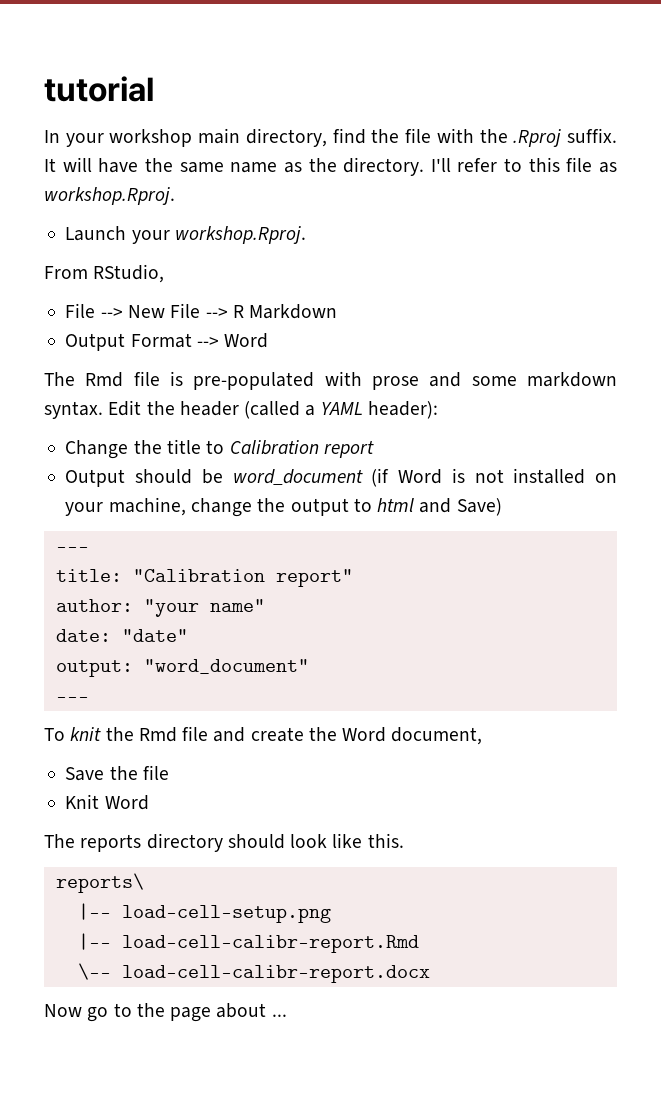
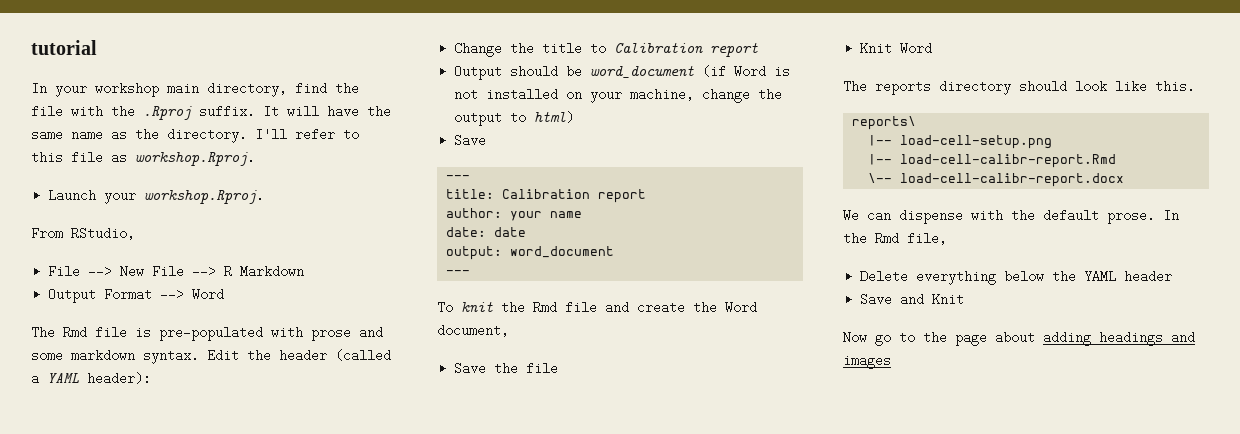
[377,498,502,516] html and Save) -> [534,111,575,124] [454,134,487,147] html) // Save
[132,569,353,587] "Calibration report" -> [502,189,647,203] Calibration report
[143,599,265,617] "your name" -> [510,211,583,221] your name
[121,629,188,642] "date" -> [494,227,527,237] date
[143,659,309,674] "word_document" -> [510,246,615,258] word_document
(430, 974) none -> [843,209,1179,224] [843,232,947,245] [860,270,1173,285] [860,293,965,306] // We can dispense with the default prose. In the Rmd file, // Delete everything below the YAML header // Save and Knit
[271,1014,287,1017] ... -> [1043,331,1195,346] [843,354,891,369] adding headings and images

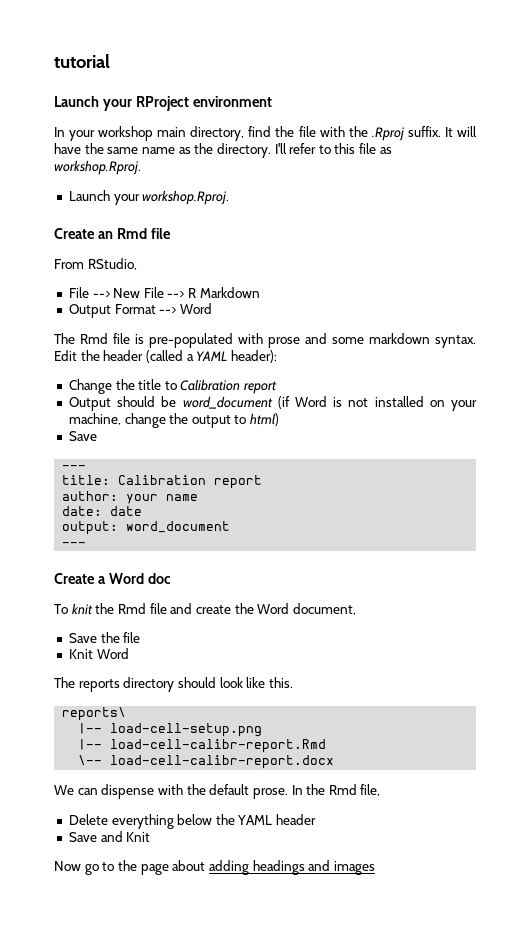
(97, 47) none -> [54,96,272,111] // Launch your RProject environment
(265, 196) none -> [54,228,171,239] // Create an Rmd file
(471, 272) none -> [54,573,171,584] // Create a Word doc

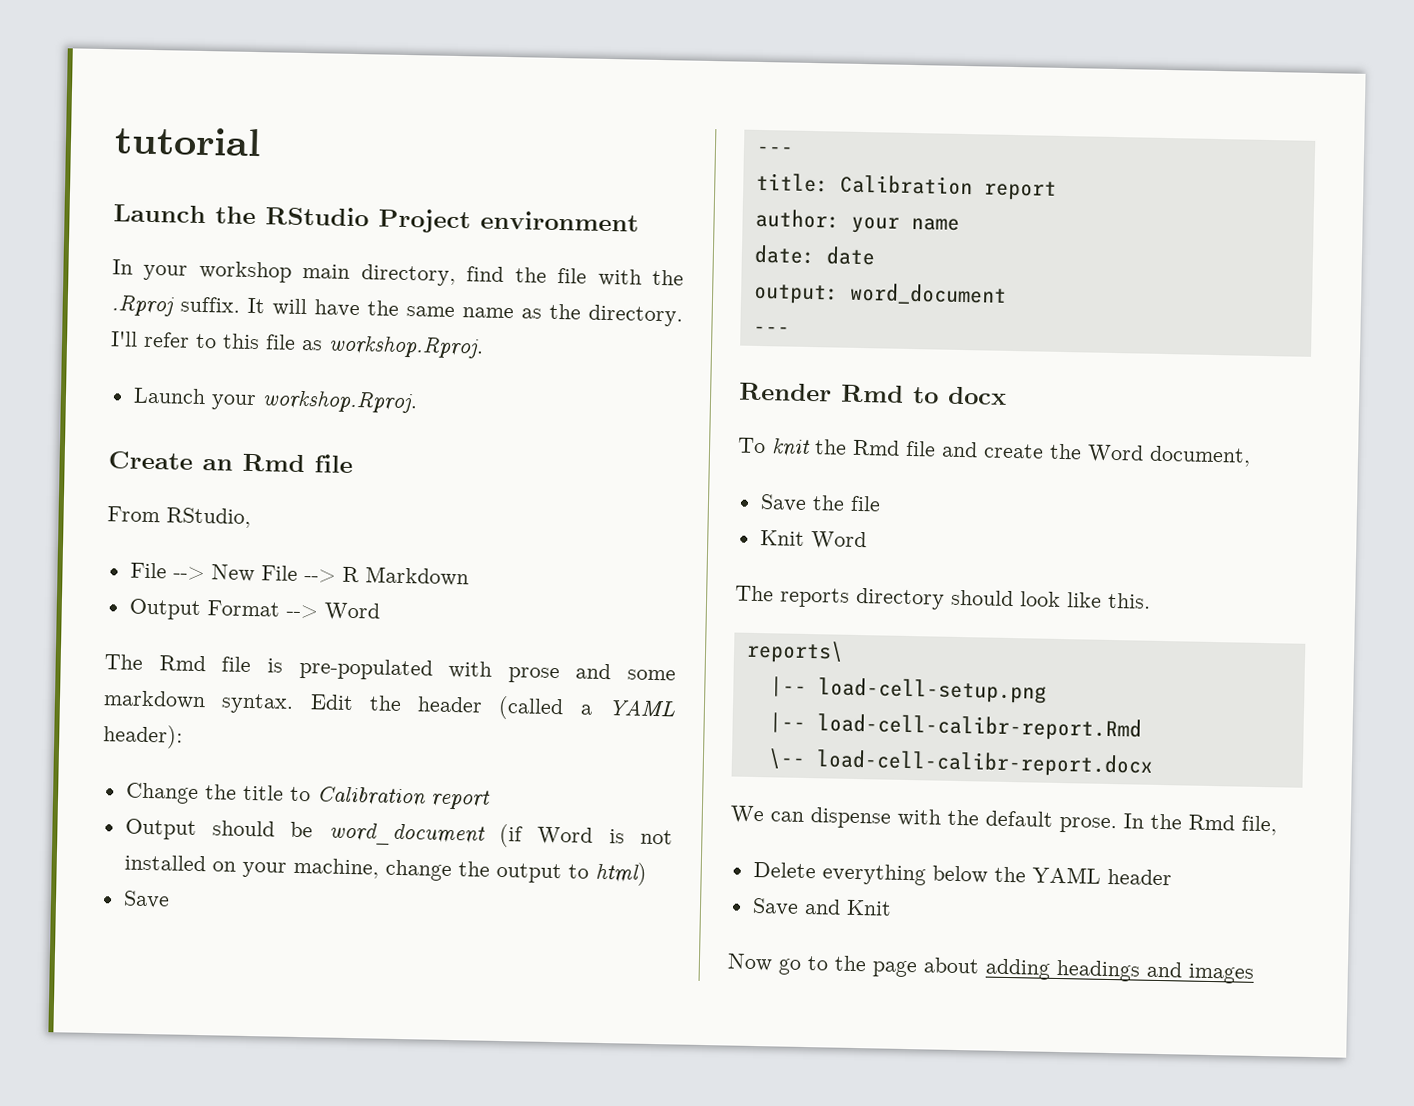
[102,96,189,111] your RProject -> [215,206,471,234] the RStudio Project
[54,573,171,584] Create a Word doc -> [739,382,1007,405] Render Rmd to docx

